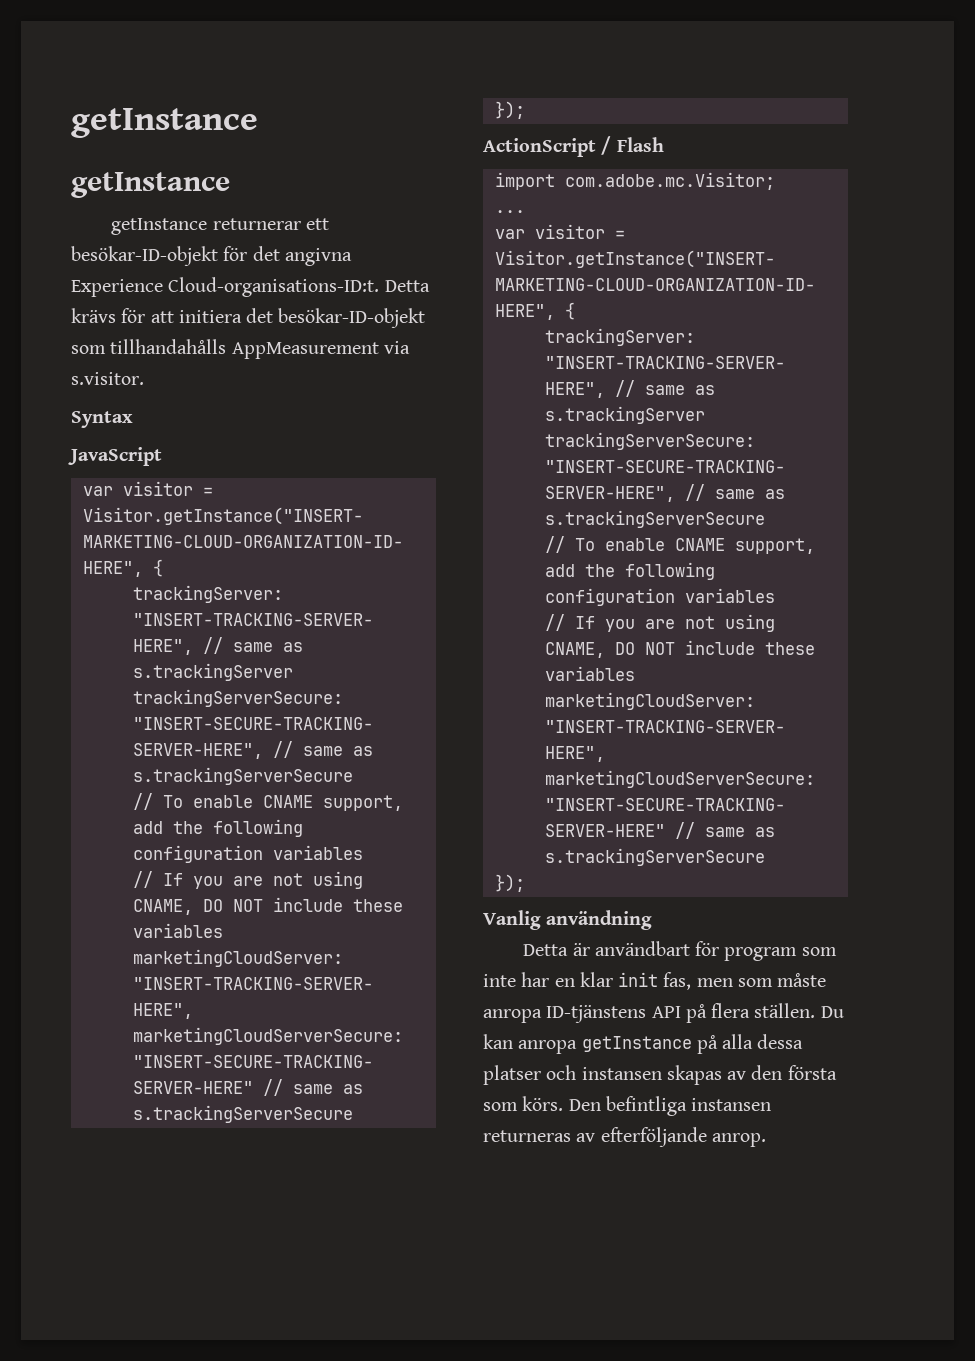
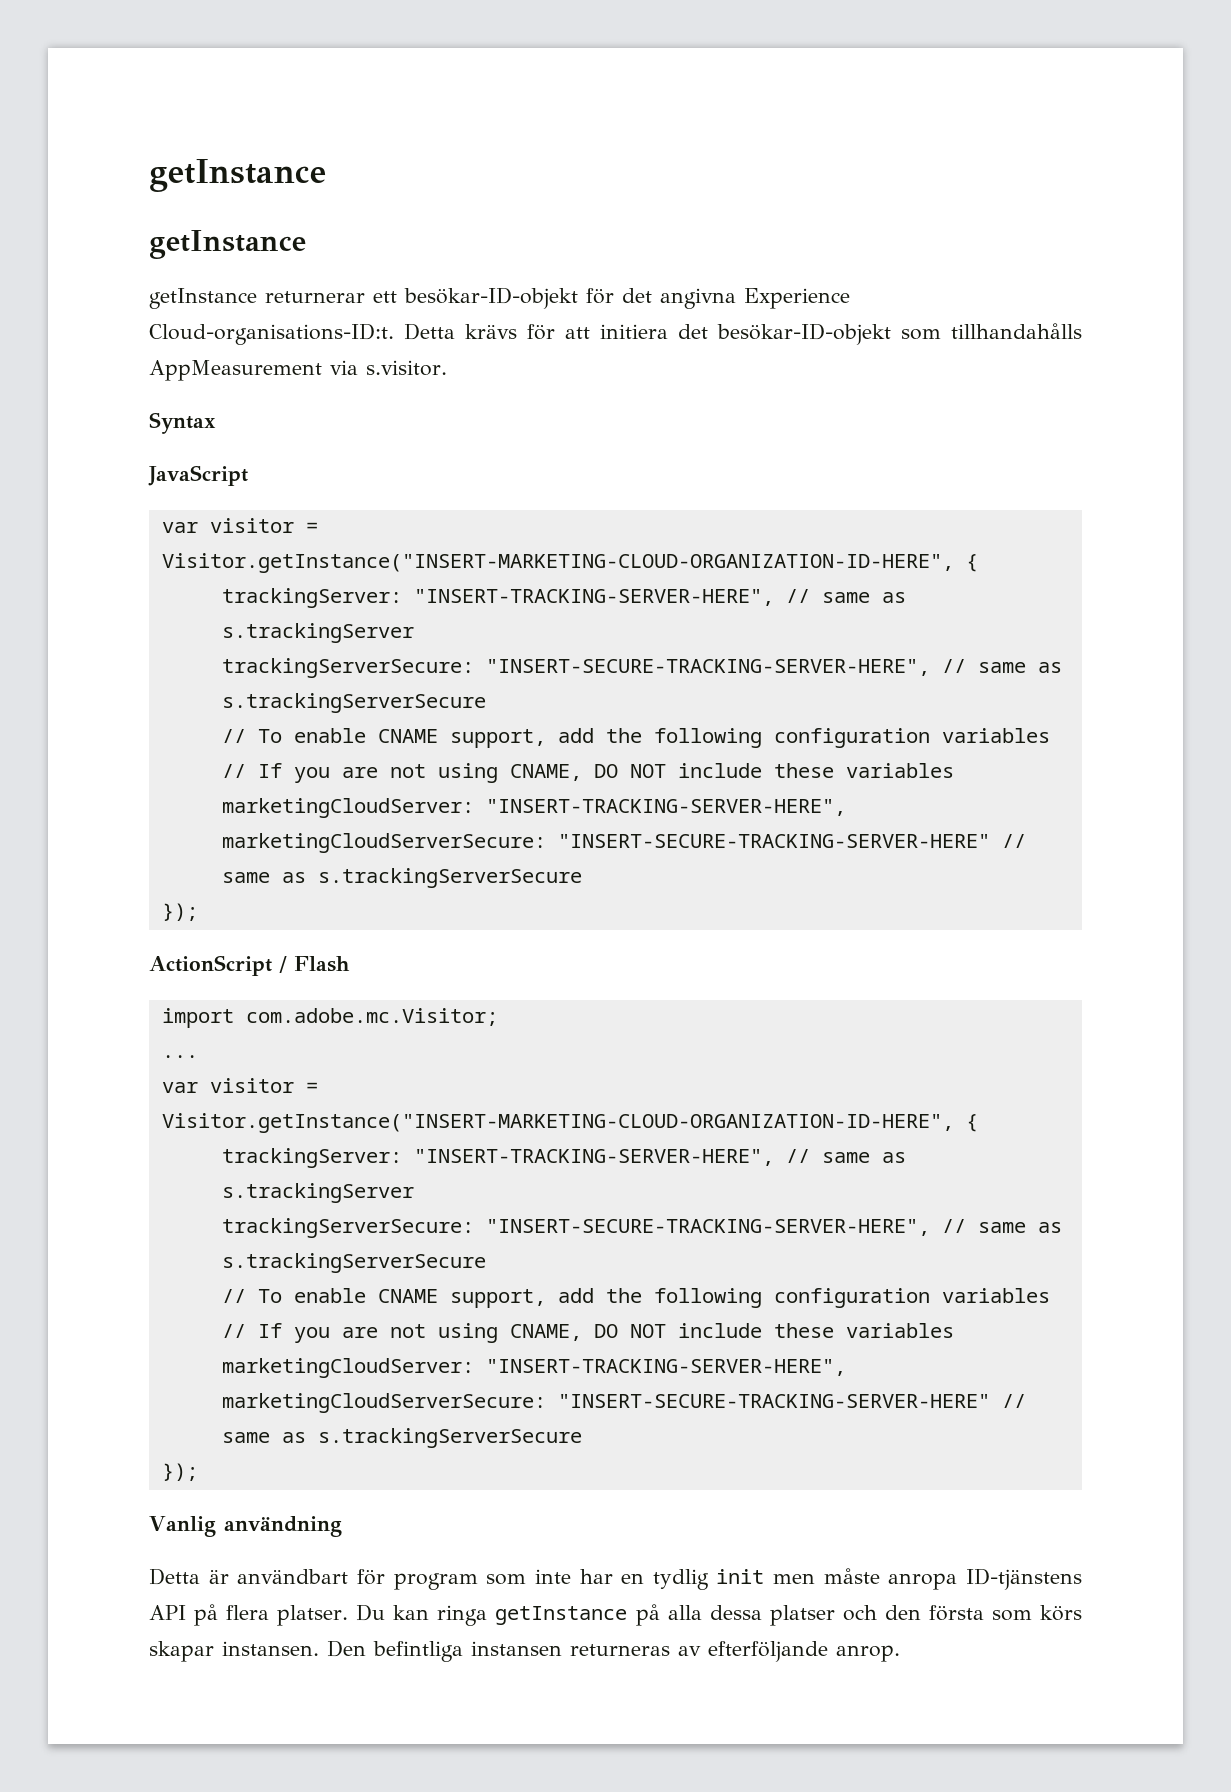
[579,972,773,990] klar init fas, men som -> [652,1569,816,1590] tydlig init men
[754,1003,816,1018] ställen. -> [277,1605,349,1626] platser.
[518,1040,578,1054] anropa -> [437,1605,488,1626] ringa
[581,1065,837,1085] [483,1096,564,1111] instansen skapas av den första som körs. -> [884,1605,1082,1621] [149,1641,319,1662] den första som körs skapar instansen.

